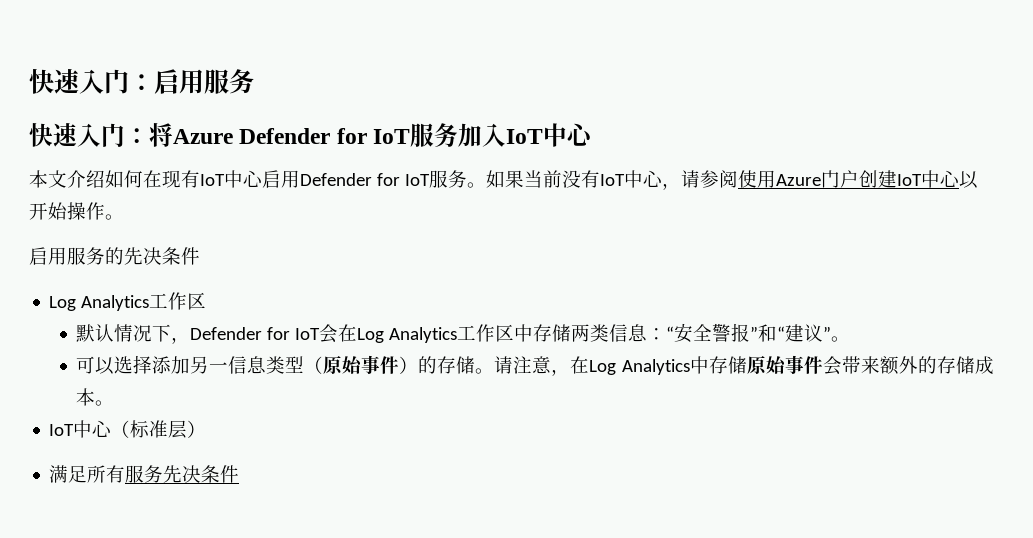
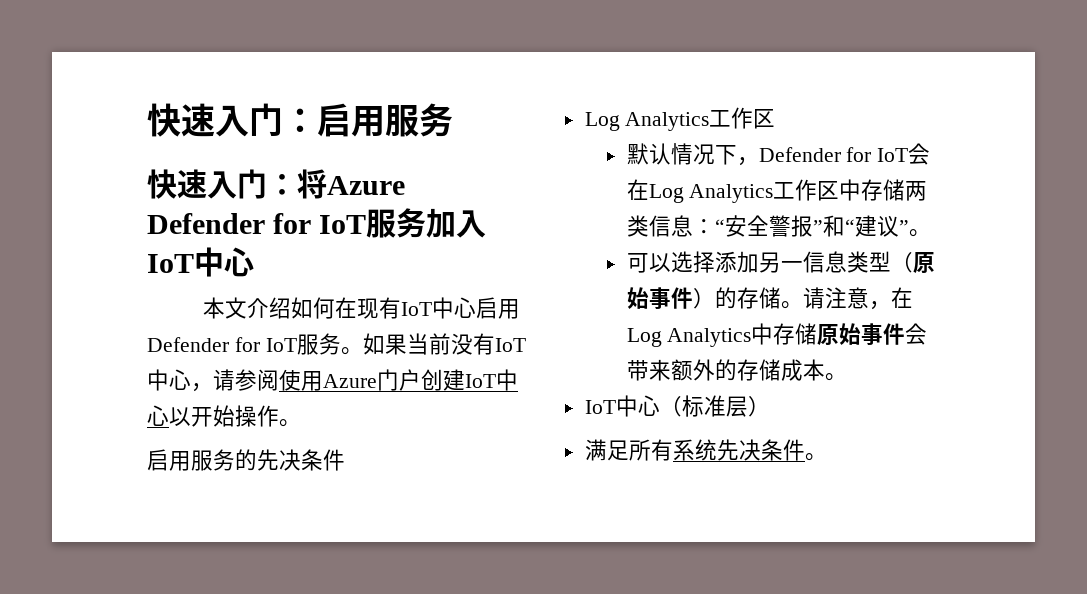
[125,465,240,483] 服务先决条件 -> [672,439,827,461] 系统先决条件。

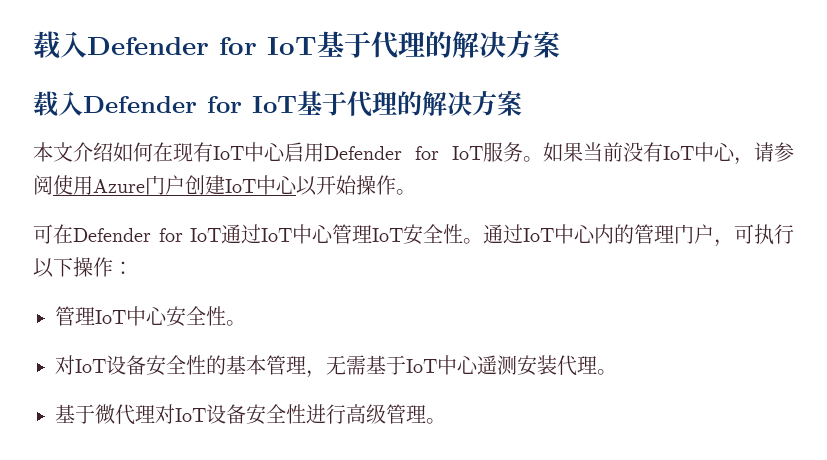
[147,103,453,137] [147,169,405,199] [147,208,487,238] [147,247,254,277] 快速入门：启用服务 // 快速入门：将Azure Defender for IoT服务加入IoT中心 -> [33,30,560,59] [33,91,522,117] 载入Defender for IoT基于代理的解决方案 // 载入Defender for IoT基于代理的解决方案
[147,449,345,471] [584,107,776,131] [626,143,931,166] [626,179,928,203] [626,215,931,237] [626,251,935,273] [626,287,913,310] [626,323,928,347] [626,359,847,381] [584,395,770,417] [584,439,805,461] 启用服务的先决条件 // Log Analytics工作区 // 默认情况下，Defender for IoT会在Log Analytics工作区中存储两类信息：“安全警报”和“建议”。 // 可以选择添加另一信息类型（原始事件）的存储。请注意，在Log Analytics中存储原始事件会带来额外的存储成本。 // IoT中心（标准层） // 满足所有系统先决条件 -> [33,224,794,247] [33,257,133,278] [55,306,246,327] [55,355,617,378] [55,404,426,425] 可在Defender for IoT通过IoT中心管理IoT安全性。通过IoT中心内的管理门户，可执行以下操作： // 管理IoT中心安全性。 // 对IoT设备安全性的基本管理，无需基于IoT中心遥测安装代理。 // 基于微代理对IoT设备安全性进行高级管理

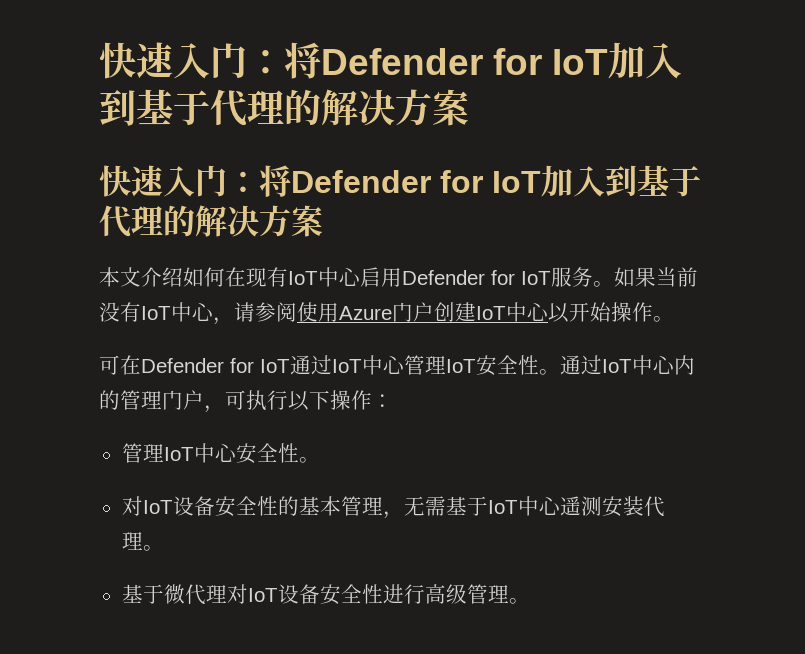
[33,30,560,59] [33,91,297,117] 载入Defender for IoT基于代理的解决方案 // 载入Defender for IoT -> [99,42,682,79] [99,89,469,127] [99,165,637,197] 快速入门：将Defender for IoT加入到基于代理的解决方案 // 快速入门：将Defender for IoT加入到

